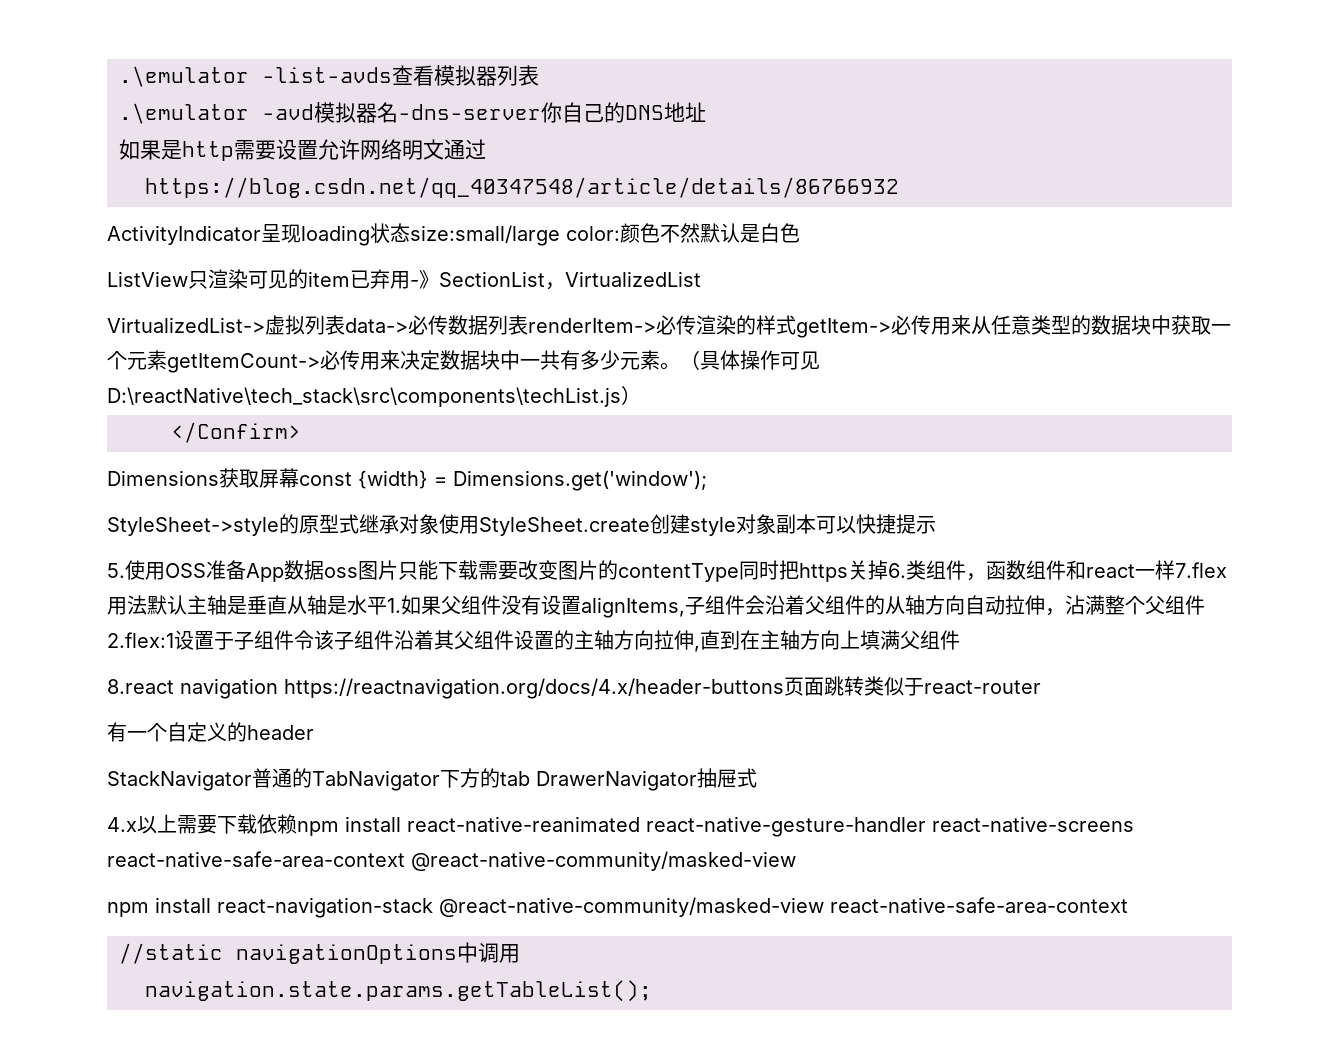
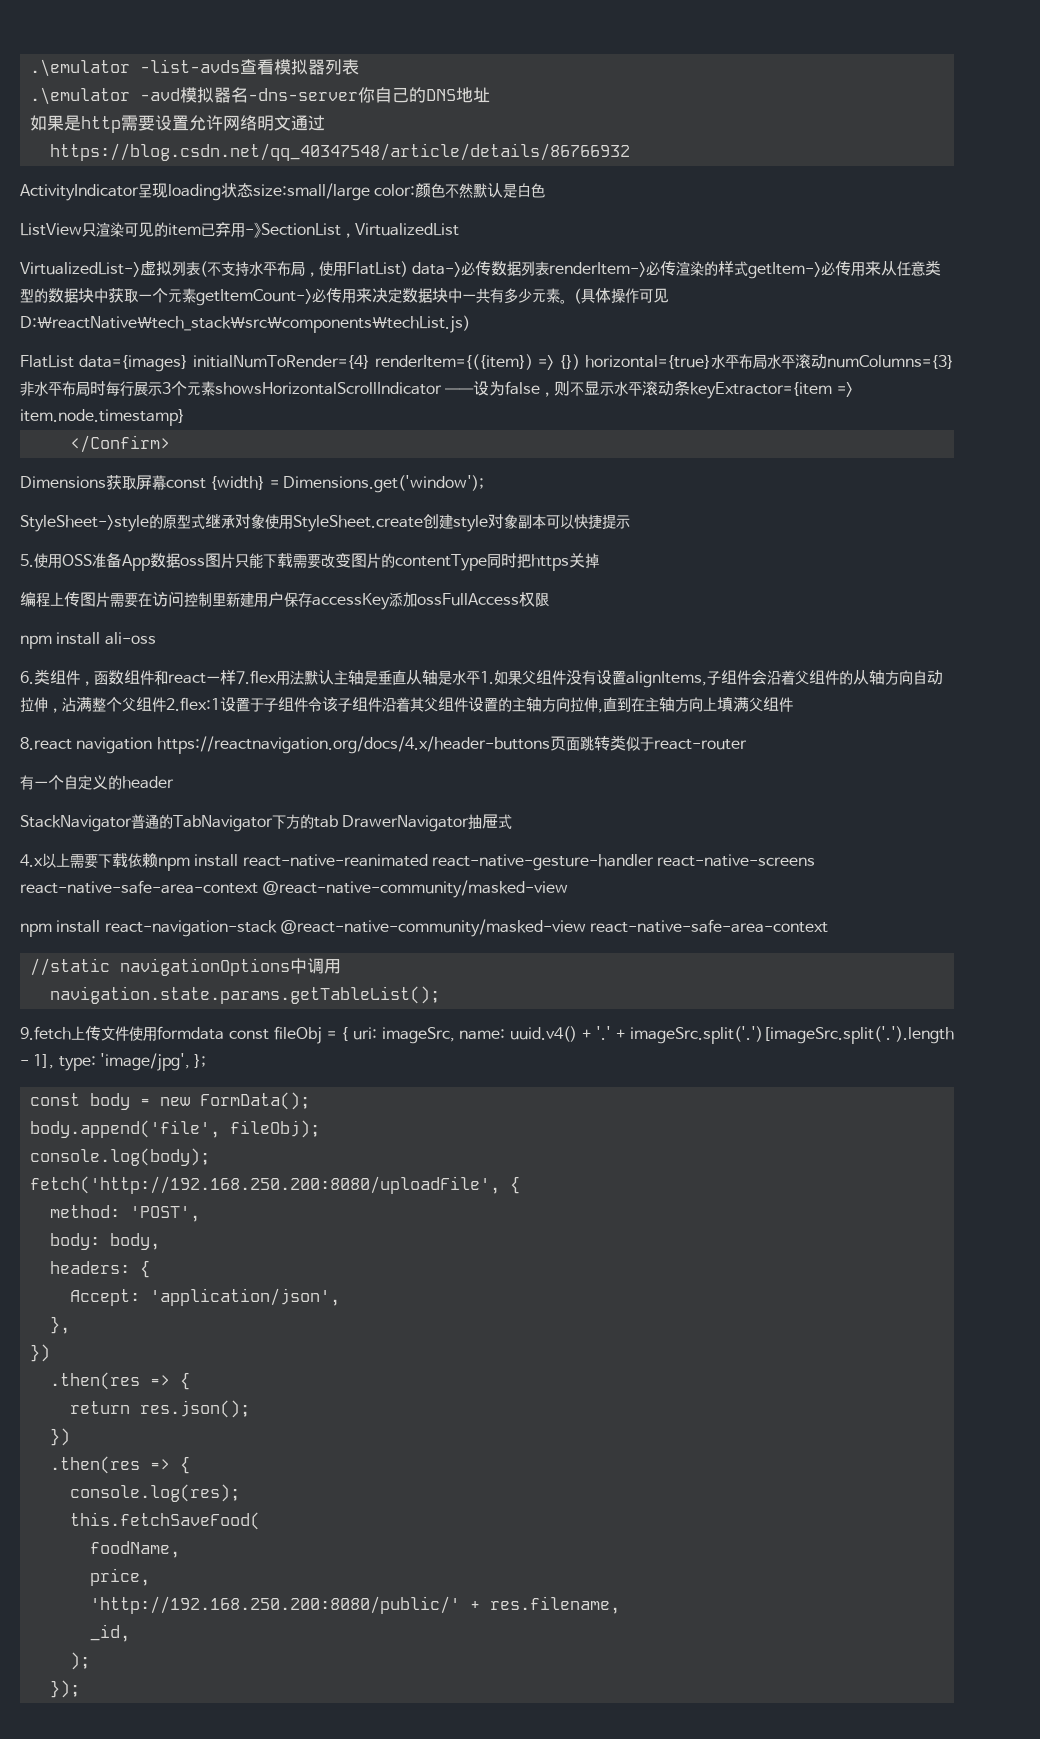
(345, 325) none -> [200,261,408,277] (不支持水平布局，使用FlatList)
(641, 395) none -> [20,354,954,372] [20,380,853,399] [20,409,185,426] // FlatList data={images} initialNumToRender={4} renderItem={({item}) => {}) horizontal={true}水平布局水平滚动numColumns={3}非水平布局时每行展示3个元素showsHorizontalScrollIndicator ——设为false，则不显示水平滚动条keyExtractor={item => item.node.timestamp}
(888, 570) none -> [20,591,549,610] [20,632,156,649] // 编程上传图片需要在访问控制里新建用户保存accessKey添加ossFullAccess权限 // npm install ali-oss //
(652, 991) none -> [20,1026,954,1044] [20,1053,207,1071] [29,1092,310,1110] [29,1120,320,1138] [29,1148,210,1166] [29,1176,520,1194] [49,1205,200,1222] [49,1233,160,1250] [49,1260,150,1278] [69,1288,340,1306] [49,1316,70,1334] [29,1344,50,1362] [49,1372,190,1390] [69,1400,250,1418] [49,1428,70,1446] [49,1456,190,1474] [69,1484,240,1502] [69,1512,260,1530] [89,1541,180,1558] [89,1568,150,1586] [89,1596,620,1614] [89,1624,130,1642] [69,1652,90,1670] [49,1680,80,1698] // 9.fetch上传文件使用formdata const fileObj = { uri: imageSrc, name: uuid.v4() + '.' + imageSrc.split('.')[imageSrc.split('.').length - 1], type: 'image/jpg', }; // const body = new FormData(); // body.append('file', fileObj); // console.log(body); // fetch('http://192.168.250.200:8080/uploadFile', { // method: 'POST', // body: body, // headers: { // Accept: 'application/json', // }, // }) // .then(res => { // return res.json(); // }) // .then(res => { // console.log(res); // this.fetchSaveFood( // foodName, // price, // 'http://192.168.250.200:8080/public/' + res.filename, // _id, // ); // });

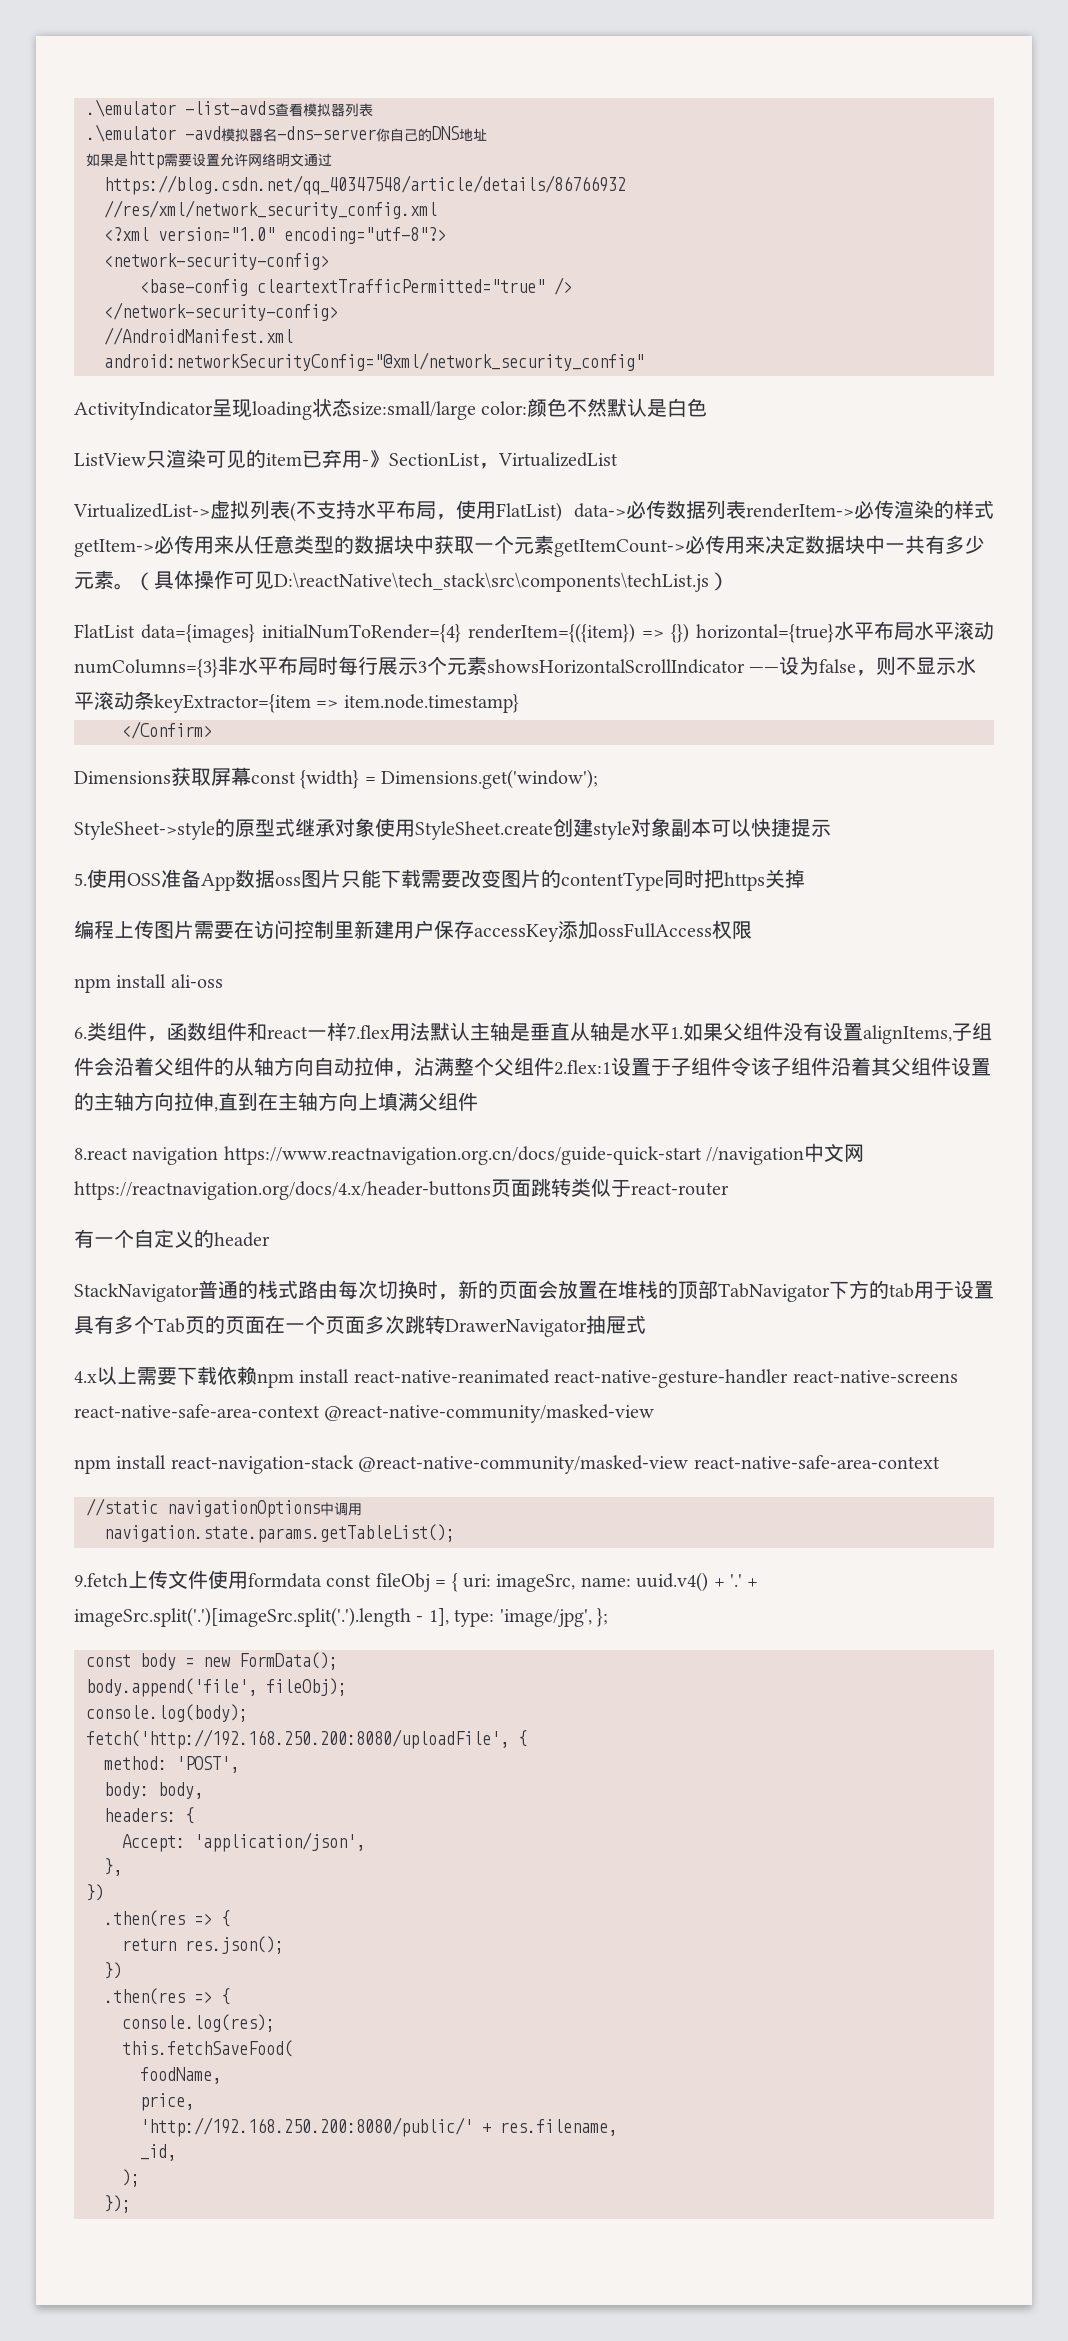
(630, 152) none -> [104,200,437,219] [104,227,446,244] [104,253,329,270] [140,277,572,296] [104,302,338,321] [104,327,293,345] [104,352,644,371] // //res/xml/network_security_config.xml // <?xml version="1.0" encoding="utf-8"?> // <network-security-config> // <base-config cleartextTrafficPermitted="true" /> // </network-security-config> // //AndroidManifest.xml // android:networkSecurityConfig="@xml/network_security_config"
(153, 745) none -> [223,1143,865,1165] https://www.reactnavigation.org.cn/docs/guide-quick-start //navigation中文网
[173,814,338,832] TabNavigator下方的tab -> [258,1280,994,1302] [74,1315,445,1334] 栈式路由每次切换时，新的页面会放置在堆栈的顶部TabNavigator下方的tab用于设置具有多个Tab页的页面在一个页面多次跳转

